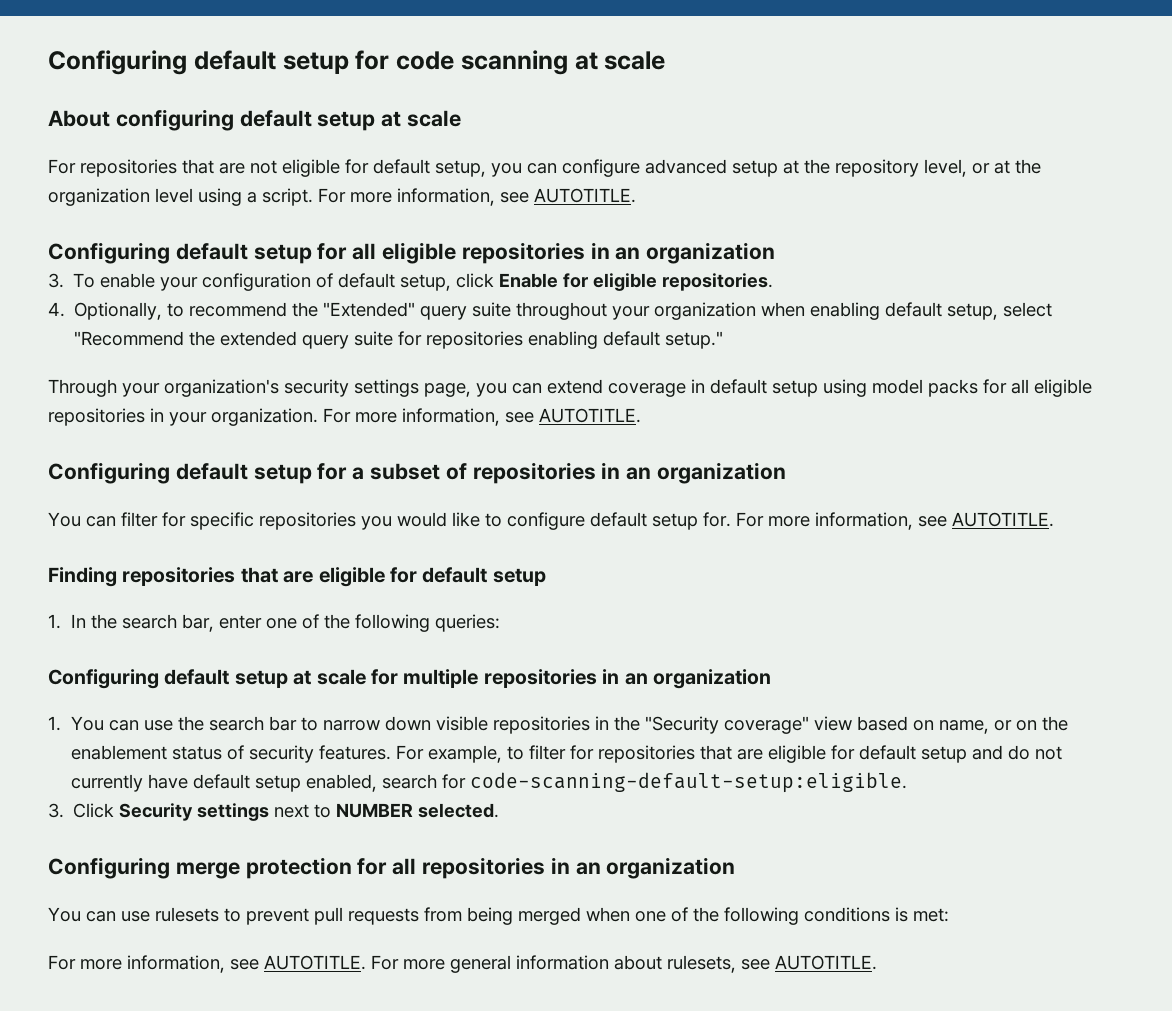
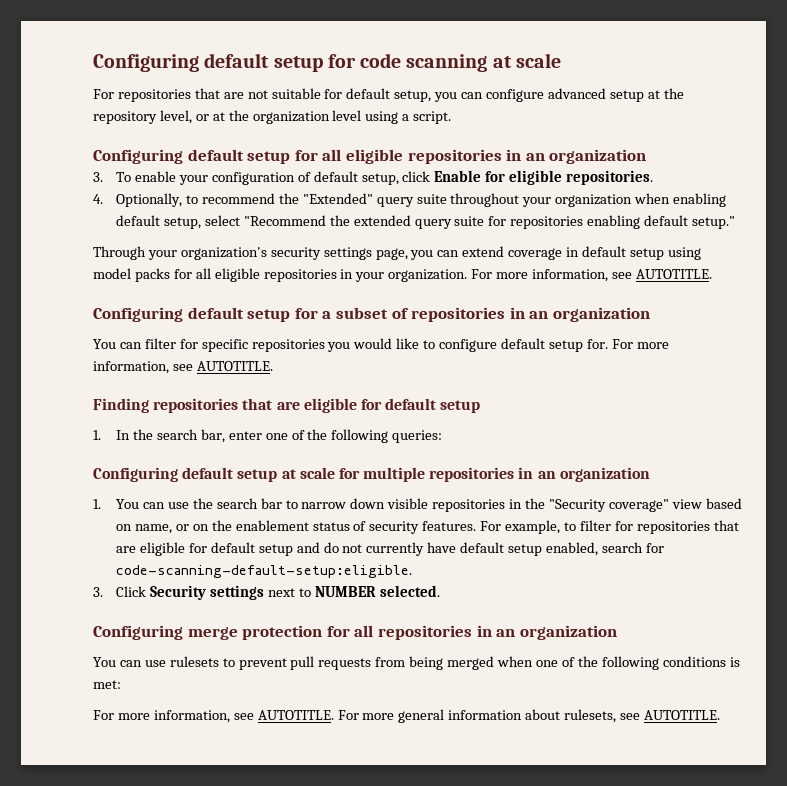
[48,109,462,131] // About configuring default setup at scale -> (561, 60) none
[282,159,340,177] eligible -> [271,88,321,99] suitable
[318,188,636,206] For more information, see AUTOTITLE. -> (452, 117) none

